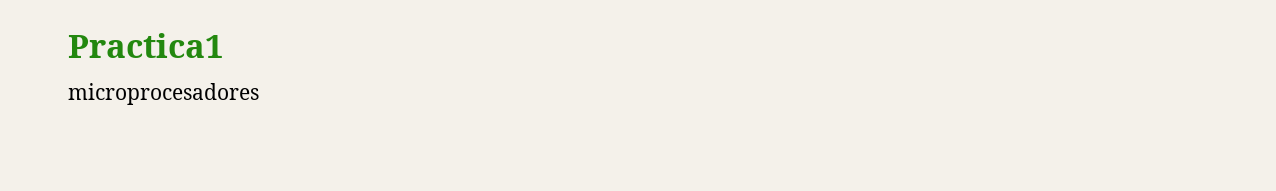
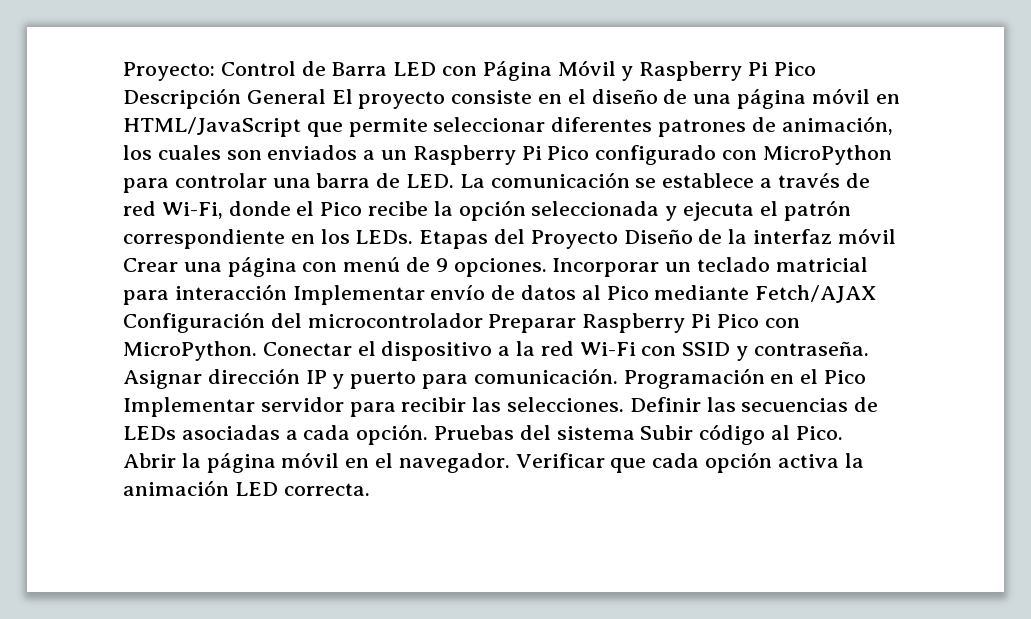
[68,33,223,58] [68,83,259,105] Practica1 // microprocesadores -> [123,60,816,81] [123,88,900,109] [123,116,893,137] [123,145,892,165] [123,172,870,193] [123,200,851,221] [123,228,896,249] [123,257,868,277] [123,284,877,305] [123,312,800,333] [123,341,869,361] [123,368,867,389] [123,397,879,417] [123,424,843,445] [123,452,864,473] [123,480,370,496] Proyecto: Control de Barra LED con Página Móvil y Raspberry Pi Pico Descripción General El proyecto consiste en el diseño de una página móvil en HTML/JavaScript que permite seleccionar diferentes patrones de animación, los cuales son enviados a un Raspberry Pi Pico configurado con MicroPython para controlar una barra de LED. La comunicación se establece a través de red Wi-Fi, donde el Pico recibe la opción seleccionada y ejecuta el patrón correspondiente en los LEDs. Etapas del Proyecto Diseño de la interfaz móvil Crear una página con menú de 9 opciones. Incorporar un teclado matricial para interacción Implementar envío de datos al Pico mediante Fetch/AJAX Configuración del microcontrolador Preparar Raspberry Pi Pico con MicroPython. Conectar el dispositivo a la red Wi-Fi con SSID y contraseña. Asignar dirección IP y puerto para comunicación. Programación en el Pico Implementar servidor para recibir las selecciones. Definir las secuencias de LEDs asociadas a cada opción. Pruebas del sistema Subir código al Pico. // Abrir la página móvil en el navegador. Verificar que cada opción activa la animación LED correcta.

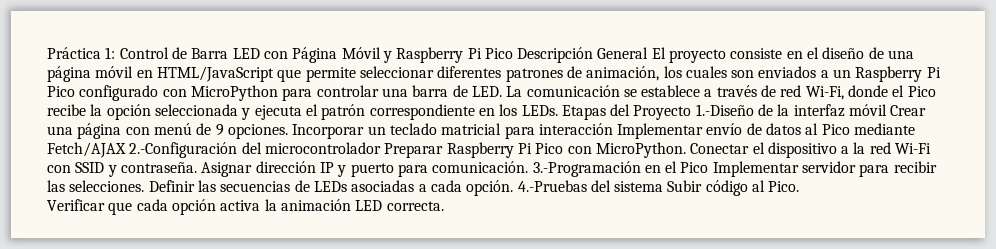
[123,62,215,81] Proyecto: -> [47,47,116,59] Práctica 1:
[623,229,693,244] Diseño -> [695,104,754,116] 1.-Diseño
[123,312,265,333] Configuración -> [129,142,238,158] 2.-Configuración
[623,368,765,389] Programación -> [532,161,641,177] 3.-Programación
[434,425,515,440] Pruebas -> [517,180,587,192] 4.-Pruebas
[123,452,510,473] Abrir la página móvil en el navegador. -> (800, 186) none

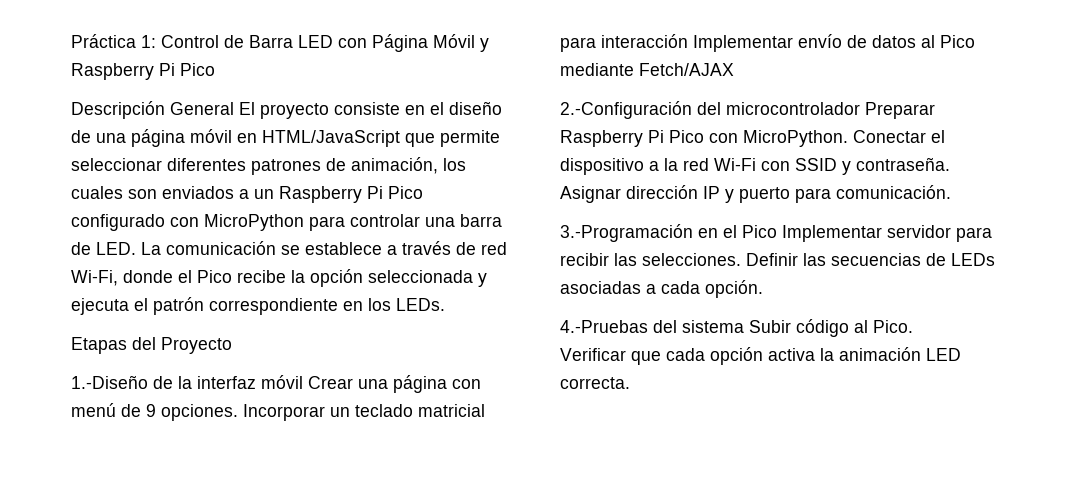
(513, 53) none -> (215, 69) //
(558, 110) none -> (445, 304) //
(692, 112) none -> (232, 345) //
(126, 150) none -> (734, 69) //
(529, 167) none -> (951, 192) //
(514, 188) none -> (763, 289) //

